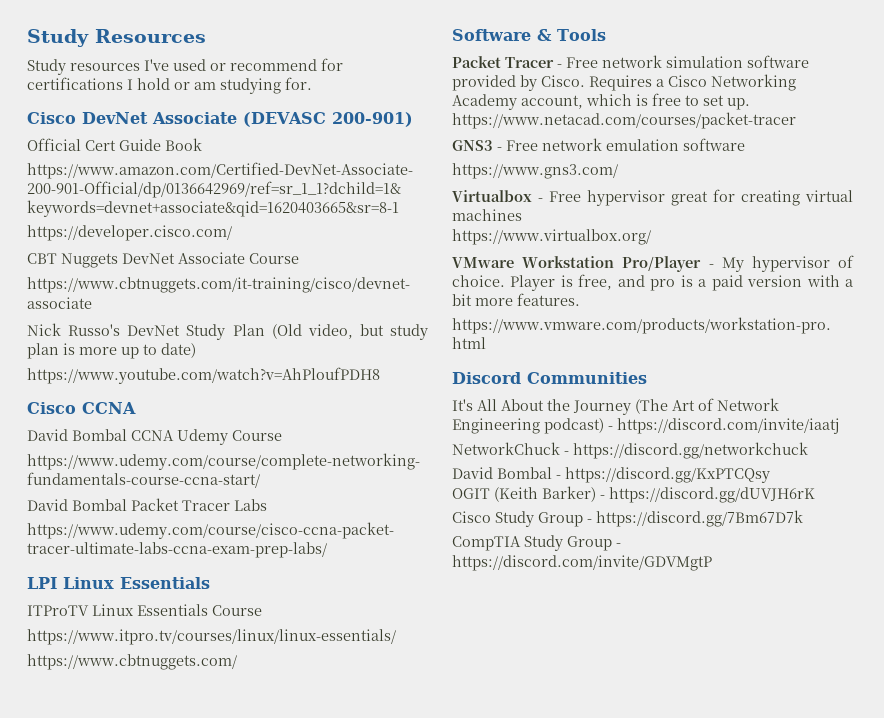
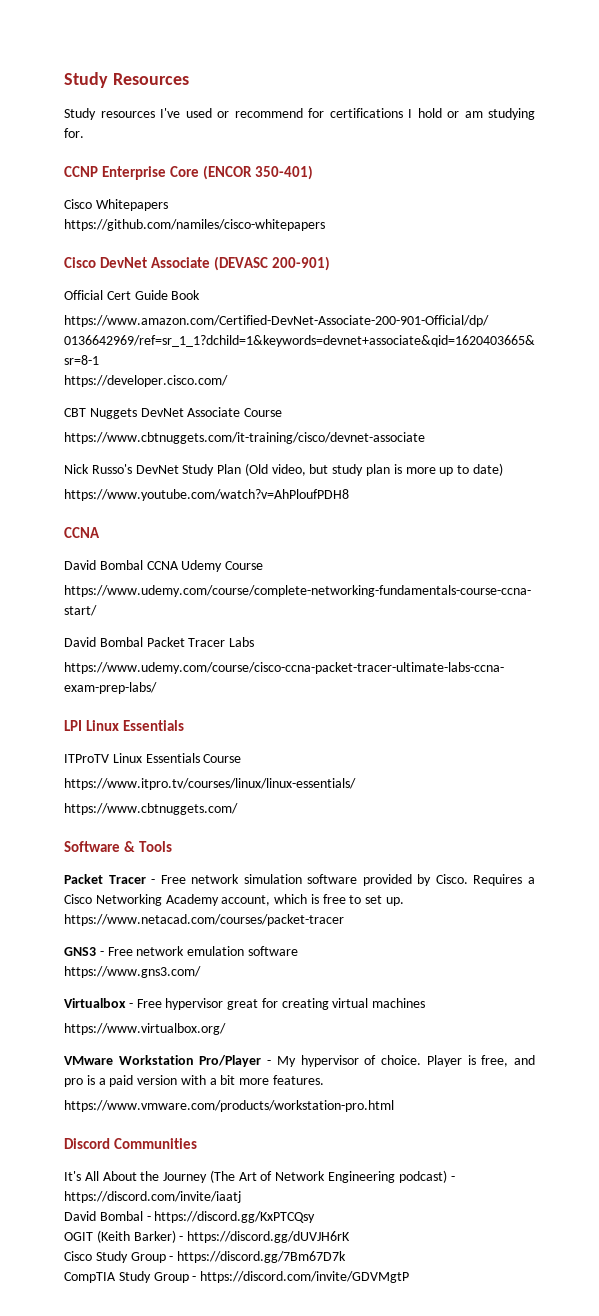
(312, 83) none -> [64,165,314,180] [64,199,168,211] [64,219,325,231] // CCNP Enterprise Core (ENCOR 350-401) // Cisco Whitepapers // https://github.com/namiles/cisco-whitepapers
[27,402,76,414] Cisco -> (349, 495) none
[452,442,808,459] // NetworkChuck - https://discord.gg/networkchuck -> (241, 1197) none

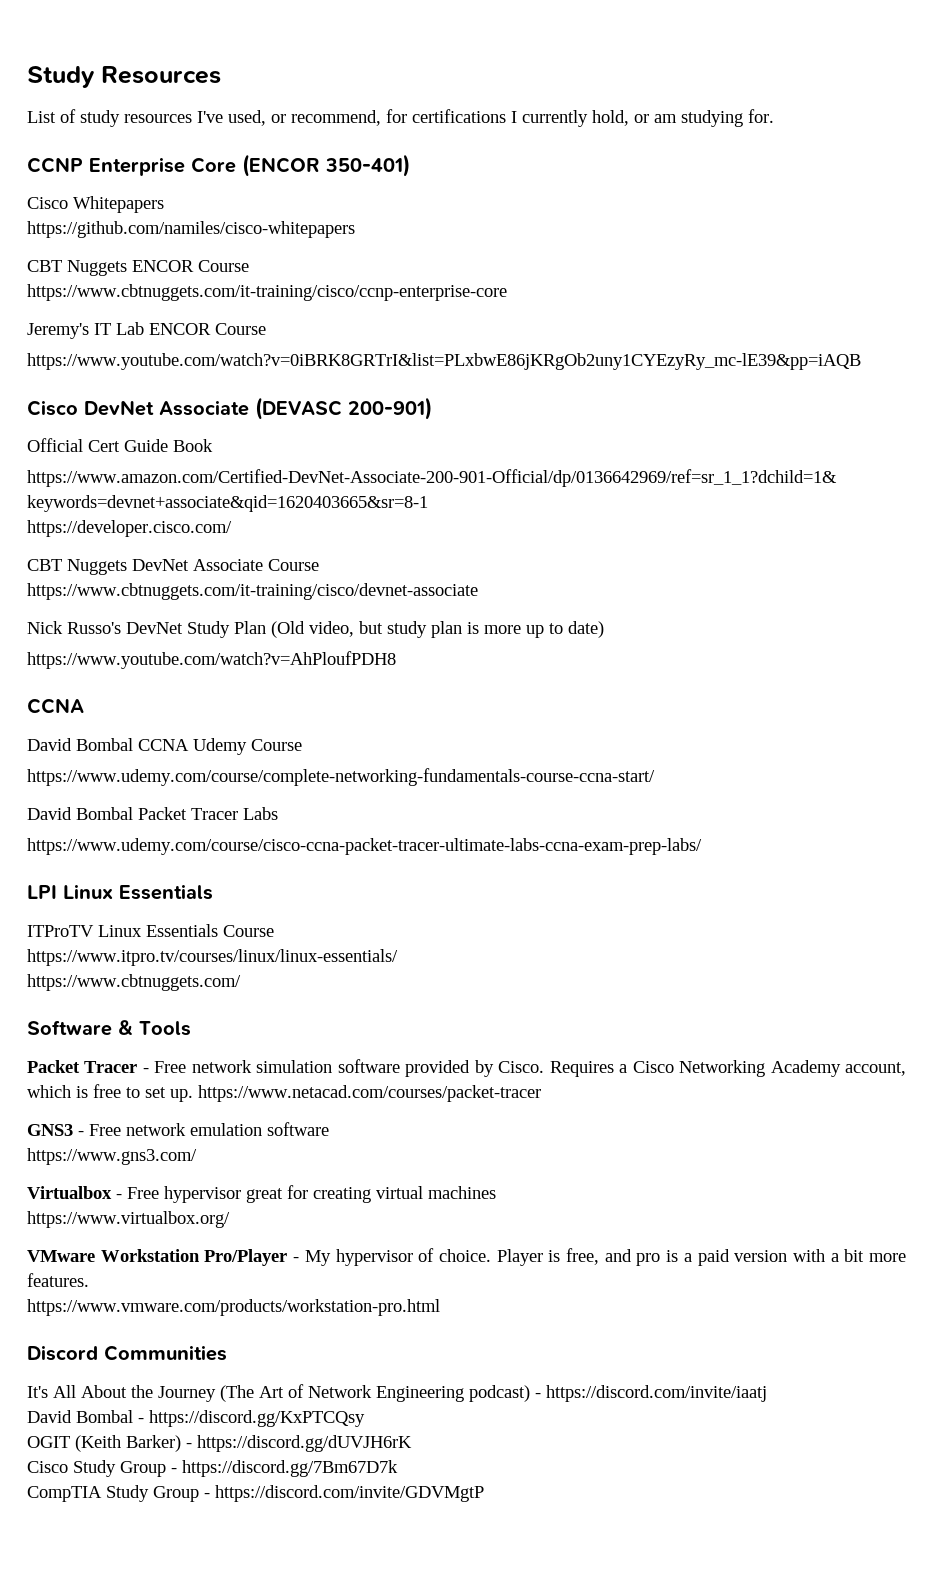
[64,108,303,120] Study resources I've used or recommend -> [27,109,381,127] List of study resources I've used, or recommend,
[417,108,442,118] hold -> [522,110,629,127] currently hold,
(325, 225) none -> [27,260,249,276] [27,284,507,301] [27,322,266,339] [27,353,861,370] // CBT Nuggets ENCOR Course // https://www.cbtnuggets.com/it-training/cisco/ccnp-enterprise-core // Jeremy's IT Lab ENCOR Course // https://www.youtube.com/watch?v=0iBRK8GRTrI&list=PLxbwE86jKRgOb2uny1CYEzyRy_mc-lE39&pp=iAQB

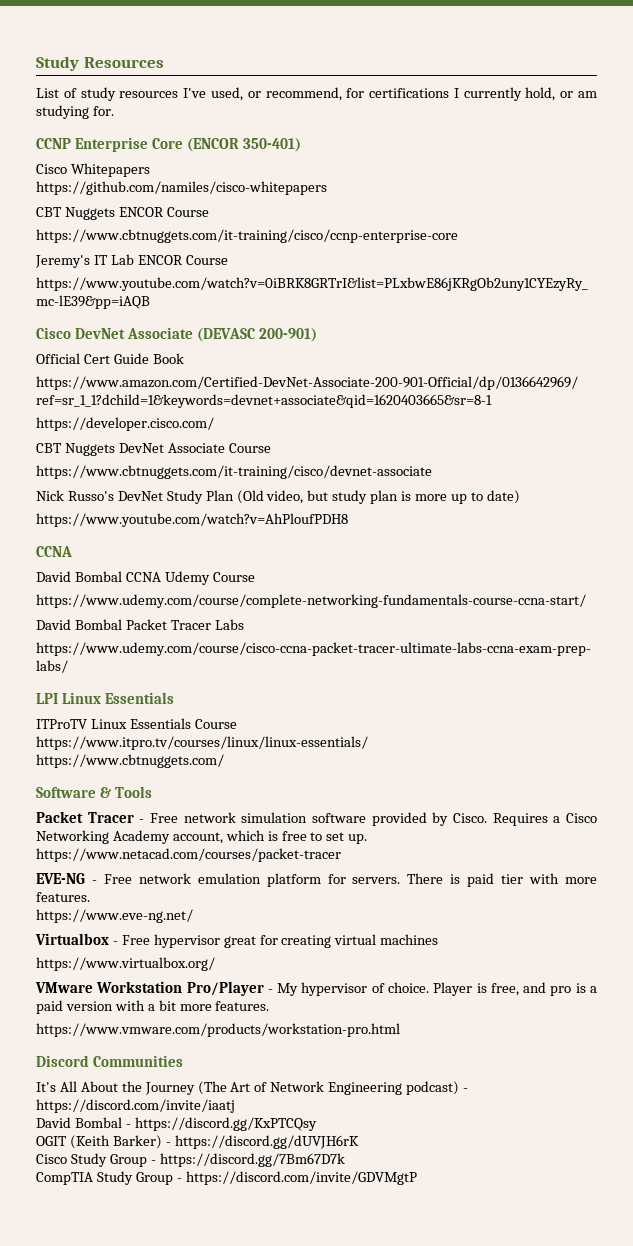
[27,1124,73,1136] GNS3 -> [36,873,85,884] EVE-NG
[267,1122,329,1136] [27,1148,197,1165] software // https://www.gns3.com/ -> [266,873,597,887] [36,892,90,902] [36,909,193,923] platform for servers. There is paid tier with more features. // https://www.eve-ng.net/

